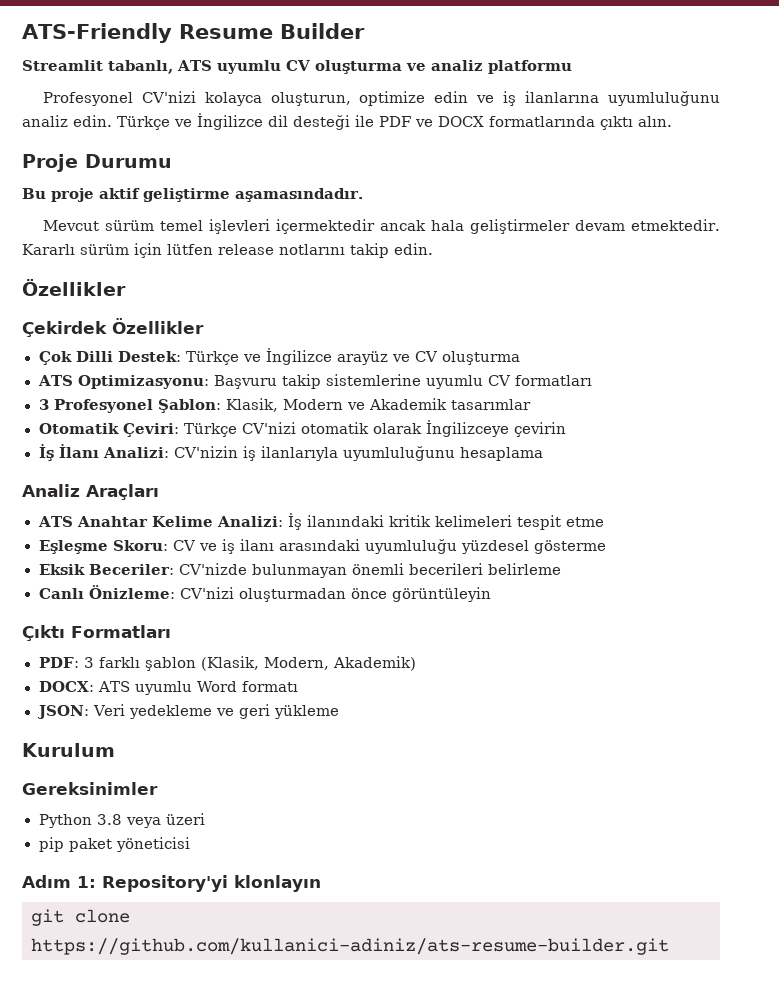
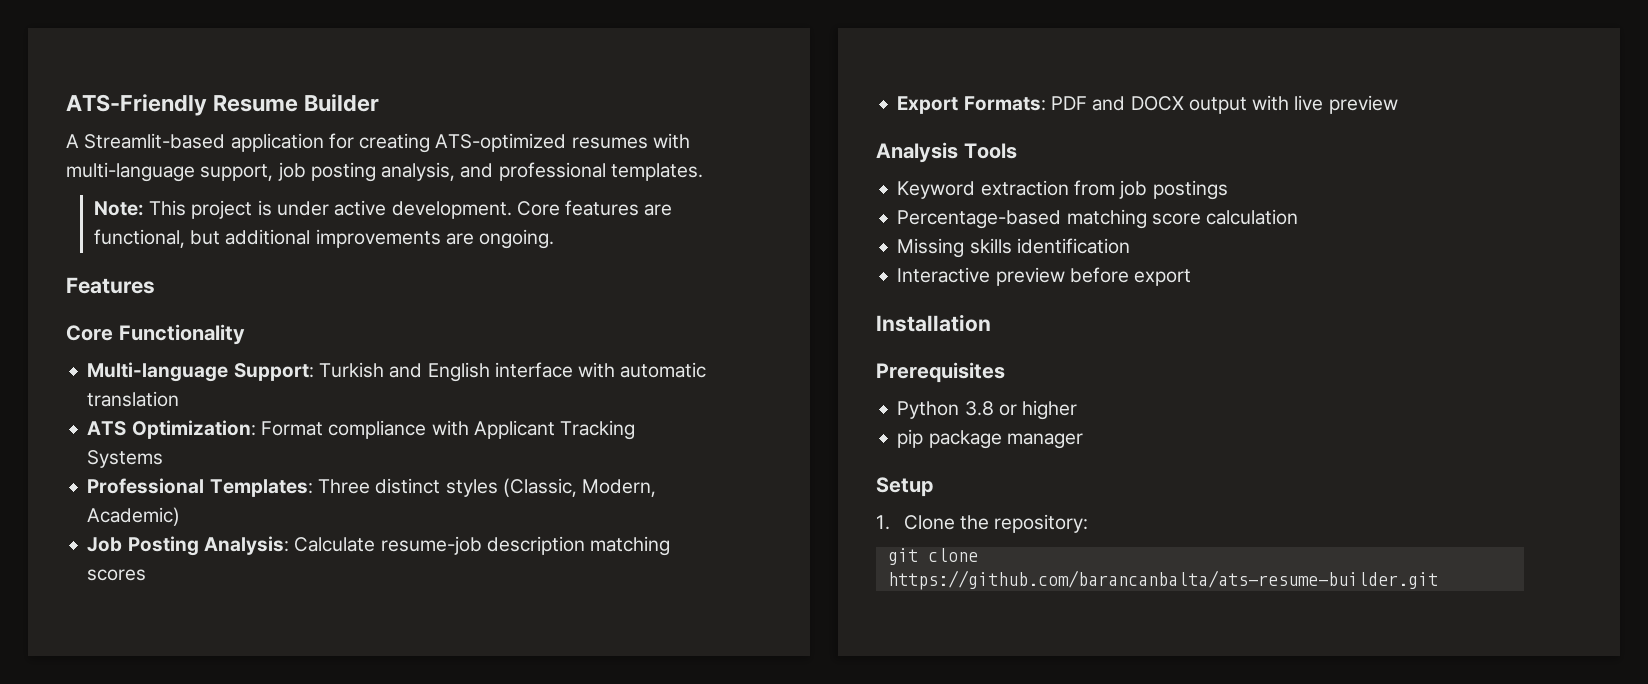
[22,60,572,74] [42,91,720,106] [22,113,672,130] [22,154,172,172] [22,188,363,202] [42,219,721,234] [22,243,433,258] [22,279,126,296] [22,318,204,337] [38,348,520,365] [37,374,592,389] [38,398,531,413] [38,420,566,437] [38,444,543,461] [22,484,159,500] [37,513,604,530] [38,539,606,554] [38,563,561,578] [38,585,491,602] [22,625,171,641] [38,656,416,671] [38,681,299,695] [36,704,340,719] [22,743,115,757] [22,782,158,795] Streamlit tabanlı, ATS uyumlu CV oluşturma ve analiz platformu // Profesyonel CV'nizi kolayca oluşturun, optimize edin ve iş ilanlarına uyumluluğunu analiz edin. Türkçe ve İngilizce dil desteği ile PDF ve DOCX formatlarında çıktı alın. // Proje Durumu // Bu proje aktif geliştirme aşamasındadır. // Mevcut sürüm temel işlevleri içermektedir ancak hala geliştirmeler devam etmektedir. Kararlı sürüm için lütfen release notlarını takip edin. // Özellikler // Çekirdek Özellikler // Çok Dilli Destek: Türkçe ve İngilizce arayüz ve CV oluşturma // ATS Optimizasyonu: Başvuru takip sistemlerine uyumlu CV formatları // 3 Profesyonel Şablon: Klasik, Modern ve Akademik tasarımlar // Otomatik Çeviri: Türkçe CV'nizi otomatik olarak İngilizceye çevirin // İş İlanı Analizi: CV'nizin iş ilanlarıyla uyumluluğunu hesaplama // Analiz Araçları // ATS Anahtar Kelime Analizi: İş ilanındaki kritik kelimeleri tespit etme // Eşleşme Skoru: CV ve iş ilanı arasındaki uyumluluğu yüzdesel gösterme // Eksik Beceriler: CV'nizde bulunmayan önemli becerileri belirleme // Canlı Önizleme: CV'nizi oluşturmadan önce görüntüleyin // Çıktı Formatları // PDF: 3 farklı şablon (Klasik, Modern, Akademik) // DOCX: ATS uyumlu Word formatı // JSON: Veri yedekleme ve geri yükleme // Kurulum // Gereksinimler -> [66,133,690,153] [66,162,703,182] [93,200,673,219] [93,229,555,249] [66,277,155,294] [66,324,245,345] [87,362,707,382] [87,391,180,407] [87,420,636,440] [87,450,164,468] [87,478,657,497] [87,507,181,526] [87,536,671,556] [87,569,147,581] [897,95,1398,114] [876,142,1017,163] [897,180,1228,200] [897,209,1299,229] [897,238,1130,258] [897,267,1192,286] [876,314,991,332] [876,362,1005,383] A Streamlit-based application for creating ATS-optimized resumes with multi-language support, job posting analysis, and professional templates. // Note: This project is under active development. Core features are functional, but additional improvements are ongoing. // Features // Core Functionality // Multi-language Support: Turkish and English interface with automatic translation // ATS Optimization: Format compliance with Applicant Tracking Systems // Professional Templates: Three distinct styles (Classic, Modern, Academic) // Job Posting Analysis: Calculate resume-job description matching scores // Export Formats: PDF and DOCX output with live preview // Analysis Tools // Keyword extraction from job postings // Percentage-based matching score calculation // Missing skills identification // Interactive preview before export // Installation // Prerequisites
[125,813,205,828] veya üzeri -> [998,400,1078,420] or higher
[68,837,190,852] [22,875,321,892] paket yöneticisi // Adım 1: Repository'yi klonlayın -> [928,430,1083,449] [876,477,933,497] [876,514,1089,533] package manager // Setup // 1. Clone the repository:
[31,938,669,955] https://github.com/kullanici-adiniz/ats-resume-builder.git -> [887,570,1438,590] https://github.com/barancanbalta/ats-resume-builder.git

